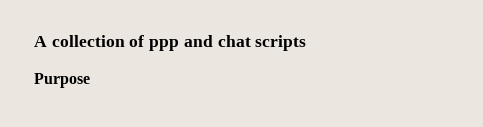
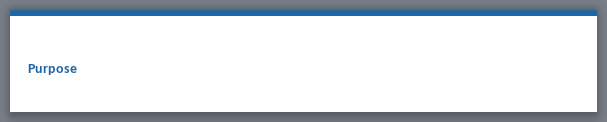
[34,35,307,51] A collection of ppp and chat scripts // -> (28, 69) none

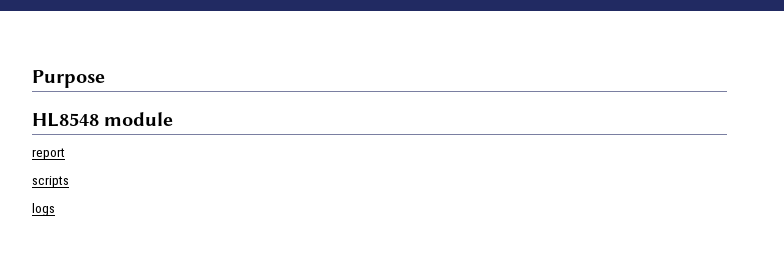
(77, 69) none -> [32,112,174,127] [32,148,65,160] [32,176,69,188] [32,203,55,216] // HL8548 module // report // scripts // logs

